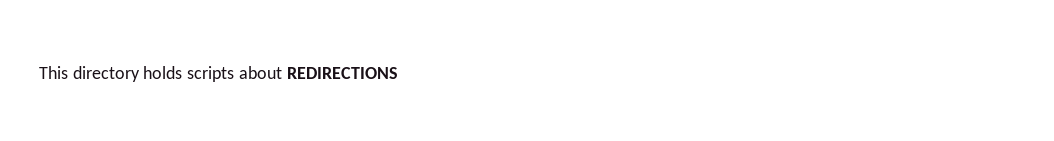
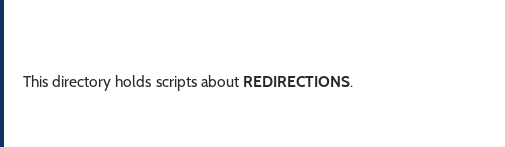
[286,67,398,79] REDIRECTIONS -> [242,76,353,87] REDIRECTIONS.

